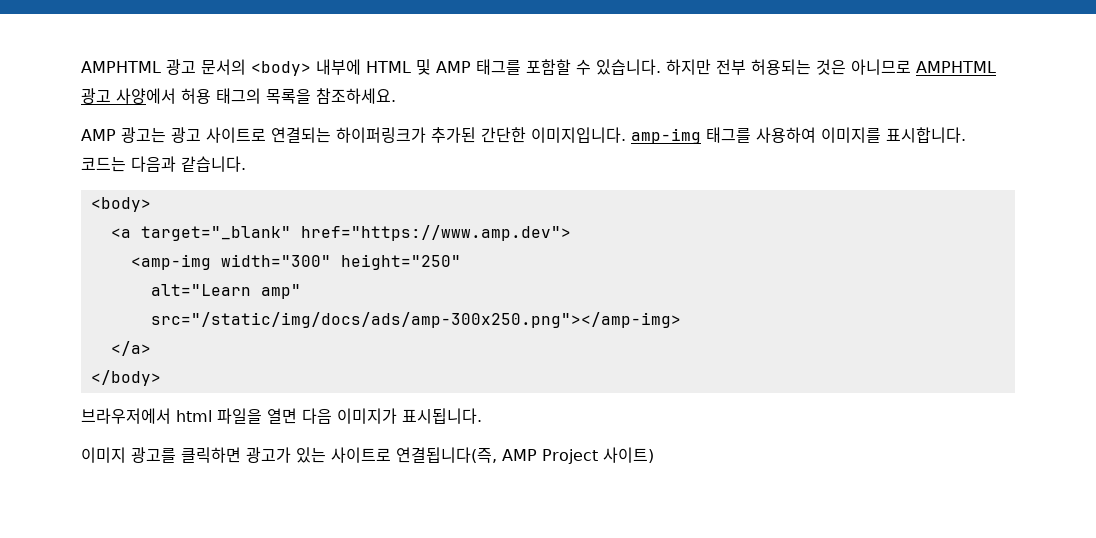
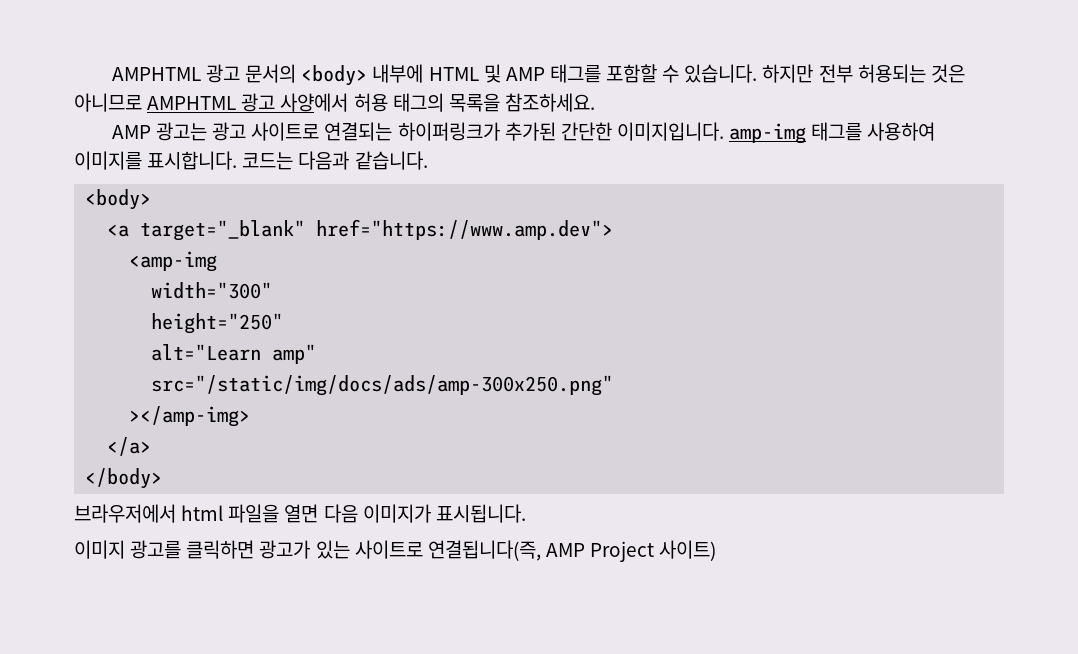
(211, 262) none -> (218, 261) //
(331, 260) none -> (273, 290) //
[150,312,681,328] src="/static/img/docs/ads/amp-300x250.png"></amp-img> -> [151,375,614,396] [129,406,251,427] src="/static/img/docs/ads/amp-300x250.png" // ></amp-img>

